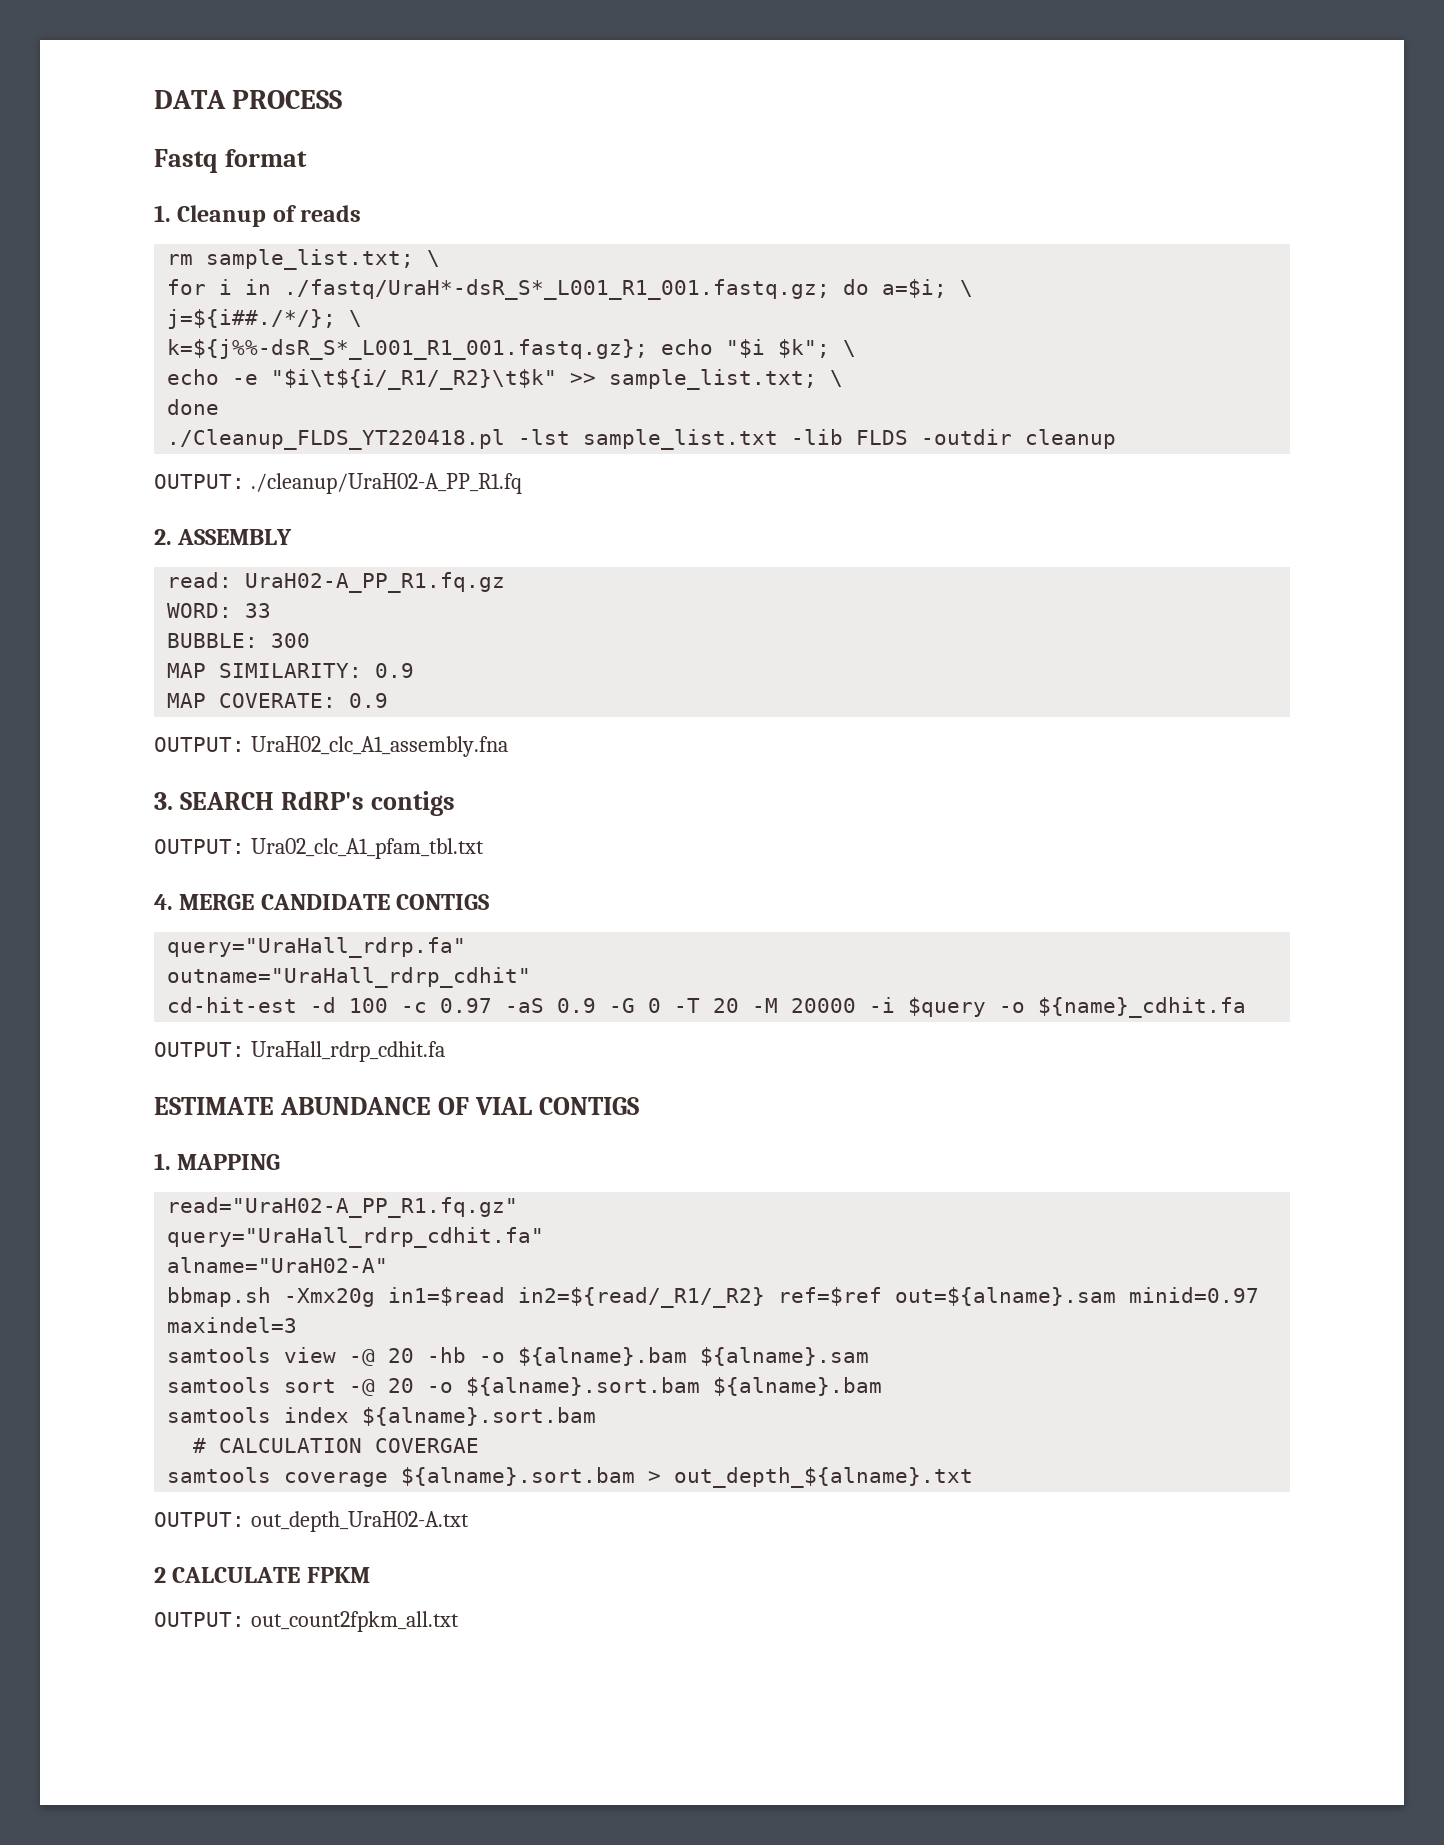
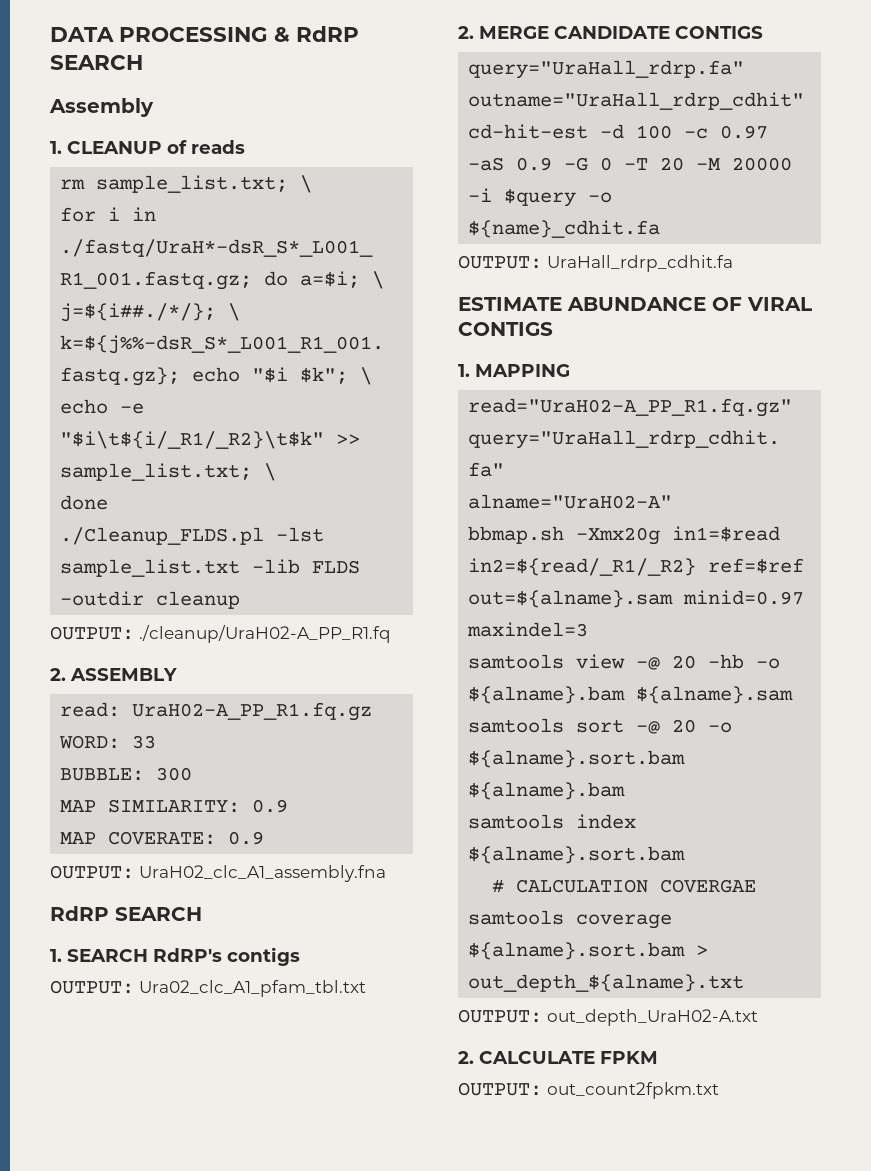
[232,90,343,109] [154,149,307,173] [154,205,267,227] PROCESS // Fastq format // 1. Cleanup -> [119,26,359,42] [50,55,143,70] [49,98,154,117] [50,141,162,154] PROCESSING & RdRP SEARCH // Assembly // 1. CLEANUP
[167,429,506,450] ./Cleanup_FLDS_YT220418.pl -> [60,527,265,545] ./Cleanup_FLDS.pl
[154,792,173,810] 3. -> [50,906,202,921] [50,949,62,962] RdRP SEARCH // 1.
[154,894,173,910] 4. -> [458,26,474,39] 2.
[474,1097,532,1115] VIAL -> [747,297,812,311] VIRAL
[154,1567,166,1583] 2 -> [458,1051,474,1064] 2.
[250,1611,459,1632] out_count2fpkm_all.txt -> [546,1082,719,1099] out_count2fpkm.txt

